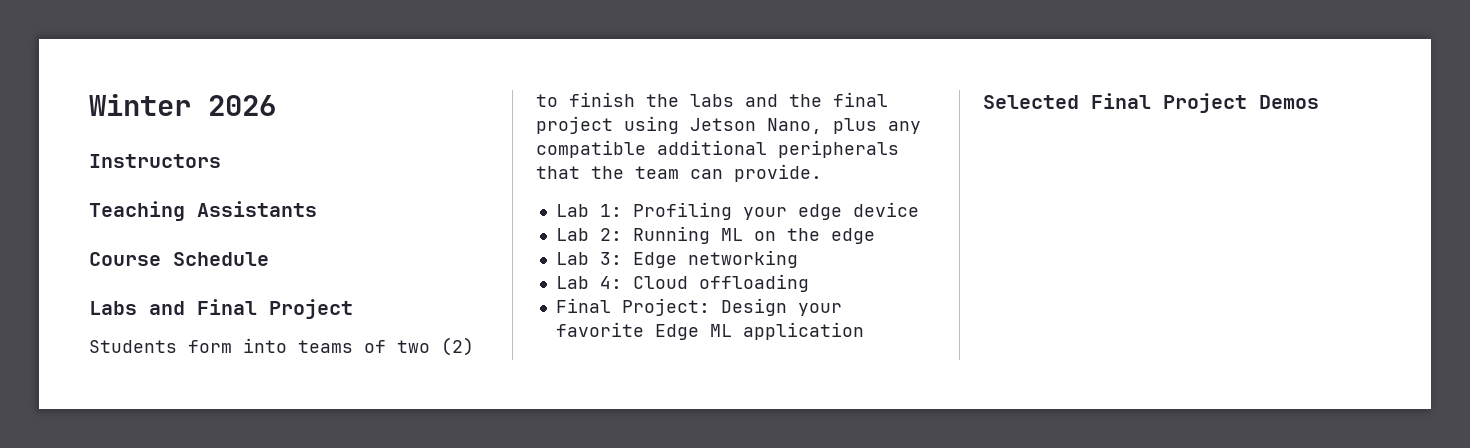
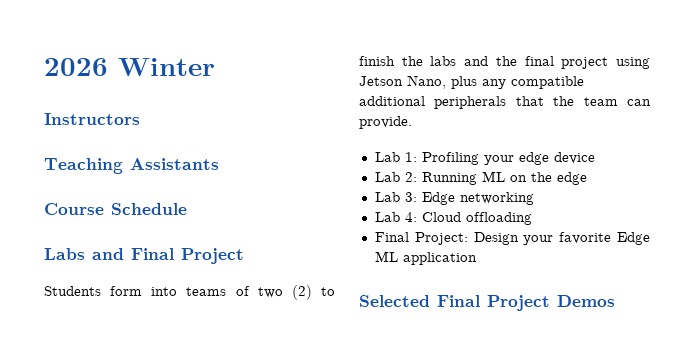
(89, 105) none -> [44,58,108,76] 2026
[208,95,276,116] 2026 -> (215, 67) none

